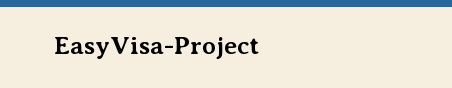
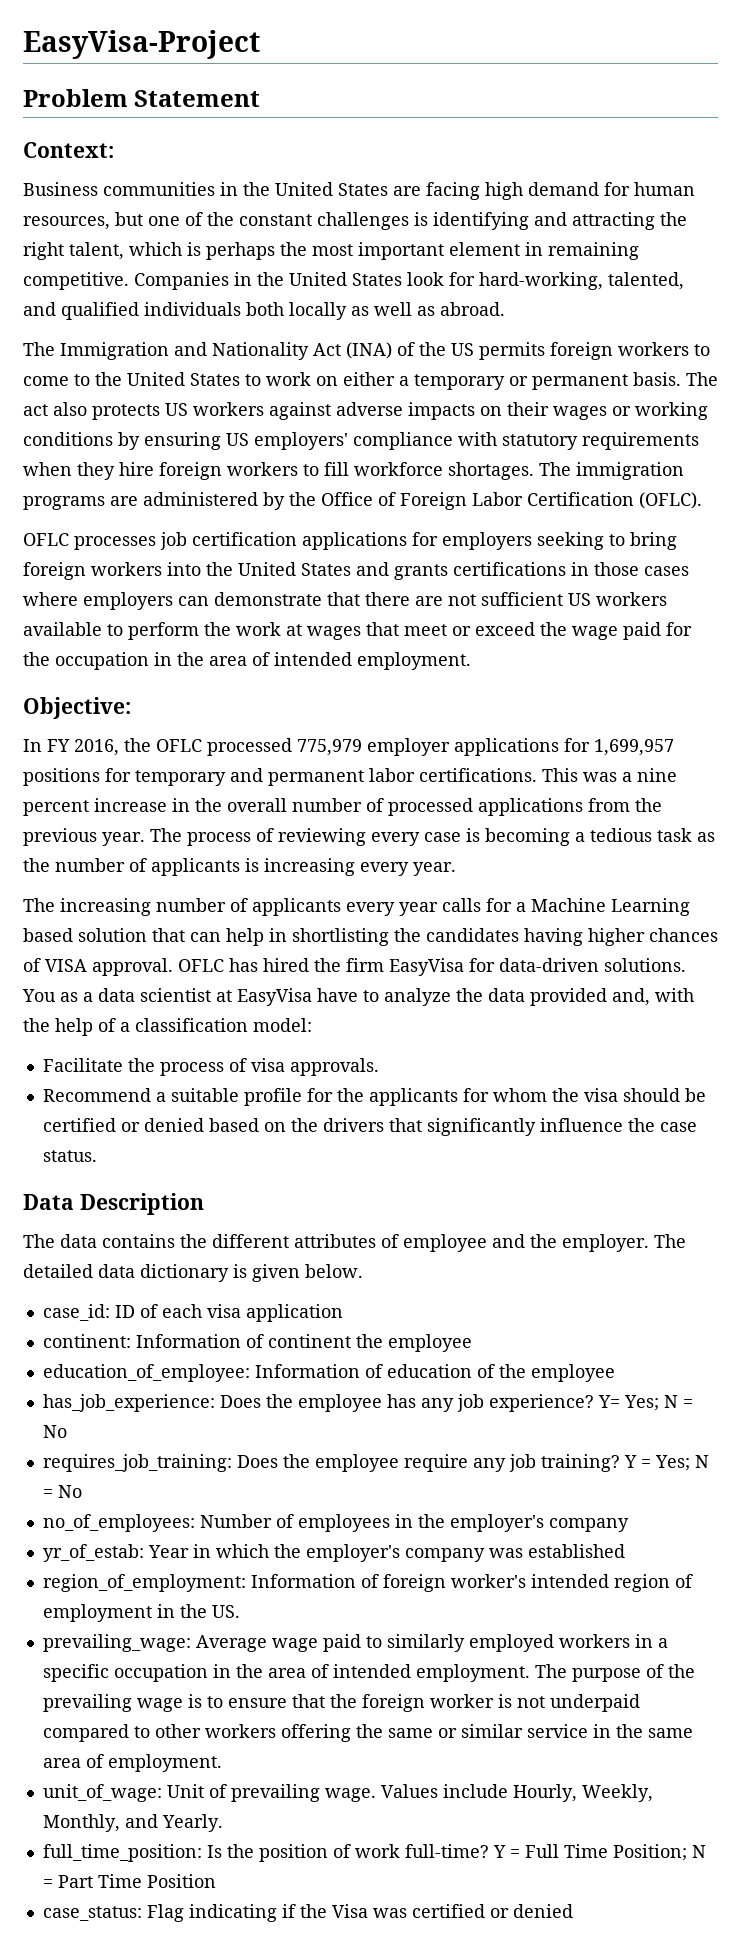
(259, 48) none -> [23,89,261,107] [23,142,114,158] [23,182,695,200] [23,212,687,230] [23,242,639,260] [23,272,684,290] [23,302,505,320] [23,342,710,360] [23,372,718,390] [23,402,708,420] [23,432,699,450] [23,462,684,480] [23,492,702,510] [23,532,677,550] [23,562,689,580] [23,592,667,610] [23,622,692,640] [23,652,471,670] [23,697,131,719] [23,738,674,756] [23,768,677,786] [23,798,662,816] [23,828,715,846] [23,858,456,876] [23,898,690,916] [23,928,718,946] [23,958,686,976] [22,988,694,1006] [23,1018,312,1036] [42,1058,379,1076] [42,1088,706,1106] [42,1118,697,1136] [42,1150,97,1162] [23,1193,204,1215] [23,1234,686,1252] [23,1264,363,1282] [42,1304,343,1322] [42,1334,472,1352] [42,1364,615,1382] [42,1394,693,1412] [42,1425,67,1438] [42,1454,709,1472] [42,1485,82,1498] [42,1514,629,1532] [42,1544,625,1562] [42,1574,693,1592] [42,1604,240,1622] [42,1634,668,1652] [42,1664,695,1682] [42,1694,640,1712] [42,1724,693,1742] [42,1754,222,1772] [42,1784,653,1802] [42,1814,223,1832] [42,1844,706,1862] [42,1874,216,1888] [42,1904,573,1922] // Problem Statement // Context: // Business communities in the United States are facing high demand for human resources, but one of the constant challenges is identifying and attracting the right talent, which is perhaps the most important element in remaining competitive. Companies in the United States look for hard-working, talented, and qualified individuals both locally as well as abroad. // The Immigration and Nationality Act (INA) of the US permits foreign workers to come to the United States to work on either a temporary or permanent basis. The act also protects US workers against adverse impacts on their wages or working conditions by ensuring US employers' compliance with statutory requirements when they hire foreign workers to fill workforce shortages. The immigration programs are administered by the Office of Foreign Labor Certification (OFLC). // OFLC processes job certification applications for employers seeking to bring foreign workers into the United States and grants certifications in those cases where employers can demonstrate that there are not sufficient US workers available to perform the work at wages that meet or exceed the wage paid for the occupation in the area of intended employment. // Objective: // In FY 2016, the OFLC processed 775,979 employer applications for 1,699,957 positions for temporary and permanent labor certifications. This was a nine percent increase in the overall number of processed applications from the previous year. The process of reviewing every case is becoming a tedious task as the number of applicants is increasing every year. // The increasing number of applicants every year calls for a Machine Learning based solution that can help in shortlisting the candidates having higher chances of VISA approval. OFLC has hired the firm EasyVisa for data-driven solutions. You as a data scientist at EasyVisa have to analyze the data provided and, with the help of a classification model: // Facilitate the process of visa approvals. // Recommend a suitable profile for the applicants for whom the visa should be certified or denied based on the drivers that significantly influence the case status. // Data Description // The data contains the different attributes of employee and the employer. The detailed data dictionary is given below. // case_id: ID of each visa application // continent: Information of continent the employee // education_of_employee: Information of education of the employee // has_job_experience: Does the employee has any job experience? Y= Yes; N = No // requires_job_training: Does the employee require any job training? Y = Yes; N = No // no_of_employees: Number of employees in the employer's company // yr_of_estab: Year in which the employer's company was established // region_of_employment: Information of foreign worker's intended region of employment in the US. // prevailing_wage: Average wage paid to similarly employed workers in a specific occupation in the area of intended employment. The purpose of the prevailing wage is to ensure that the foreign worker is not underpaid compared to other workers offering the same or similar service in the same area of employment. // unit_of_wage: Unit of prevailing wage. Values include Hourly, Weekly, Monthly, and Yearly. // full_time_position: Is the position of work full-time? Y = Full Time Position; N = Part Time Position // case_status: Flag indicating if the Visa was certified or denied

